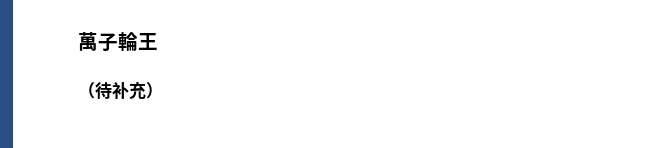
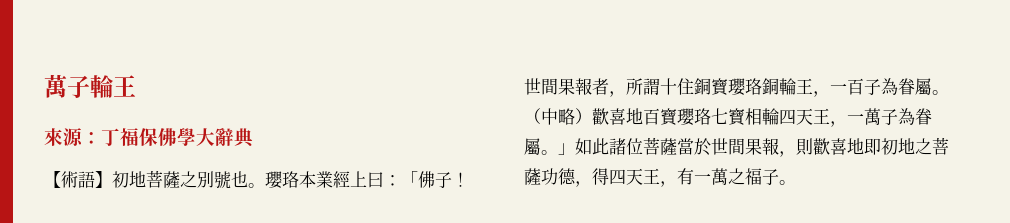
[78,82,163,100] （待补充） -> [44,128,255,148] [44,170,469,189] [524,78,949,97] [524,108,932,127] [524,137,949,157] [524,168,796,187] 來源：丁福保佛學大辭典 // 【術語】初地菩薩之別號也。瓔珞本業經上曰：「佛子！世間果報者，所謂十住銅寶瓔珞銅輪王，一百子為眷屬。（中略）歡喜地百寶瓔珞七寶相輪四天王，一萬子為眷屬。」如此諸位菩薩當於世間果報，則歡喜地即初地之菩薩功德，得四天王，有一萬之福子。

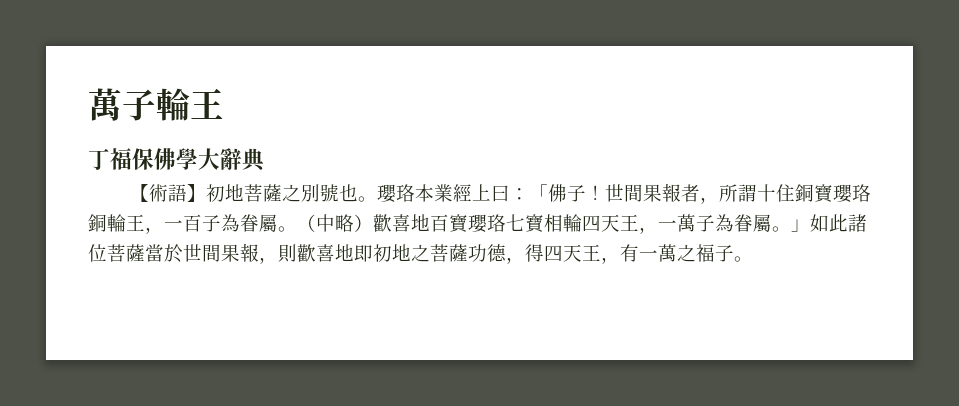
[44,128,101,146] 來源： -> (224, 103) none

